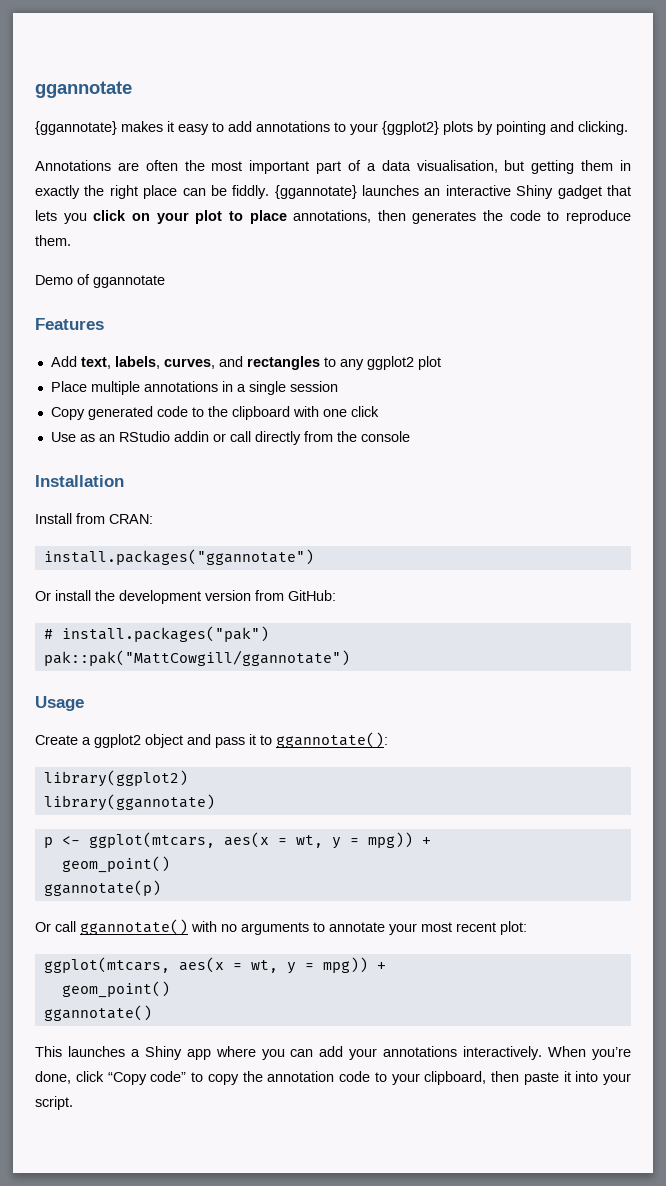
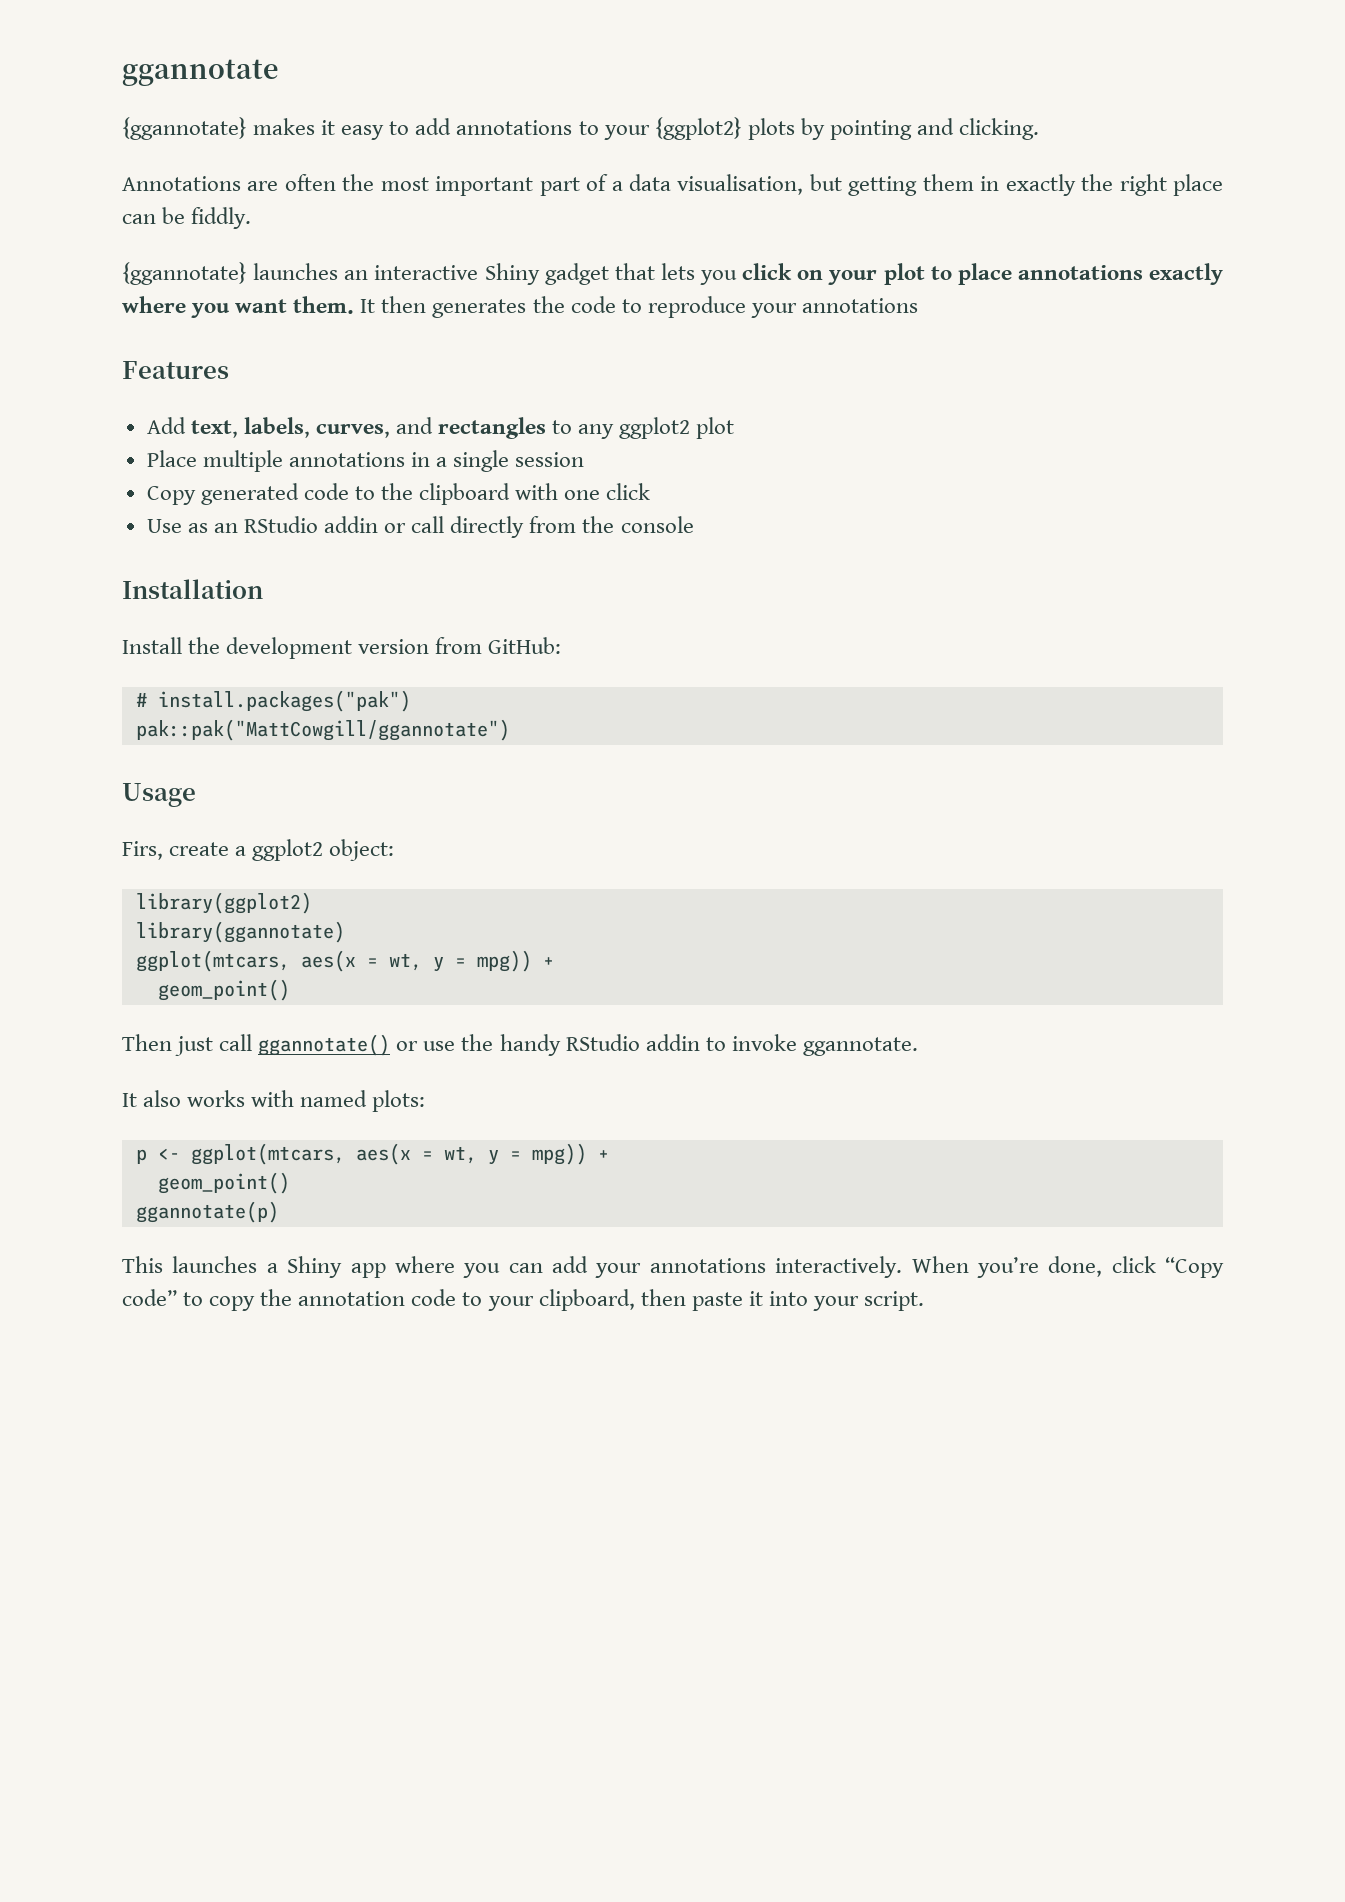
(270, 192) none -> (252, 218) //
[293,210,372,223] annotations, -> [1017,263,1223,285] [122,296,376,318] annotations exactly where you want them. It
[35,235,71,246] [35,274,165,288] them. // Demo of ggannotate -> [750,298,918,318] your annotations
[76,513,153,524] [43,549,314,565] [35,590,91,601] from CRAN: // install.packages("ggannotate") // Or install -> (182, 645) none
[35,732,388,748] [43,770,188,787] [43,794,215,811] Create a ggplot2 object and pass it to ggannotate(): // library(ggplot2) // library(ggannotate) -> [122,839,395,861] [135,892,312,914] [135,921,345,943] [135,950,554,972] [157,979,290,1001] [122,1034,918,1056] [122,1090,426,1112] Firs, create a ggplot2 object: // library(ggplot2) // library(ggannotate) // ggplot(mtcars, aes(x = wt, y = mpg)) + // geom_point() // Then just call ggannotate() or use the handy RStudio addin to invoke ggannotate. // It also works with named plots:
[35,919,527,935] [43,957,386,974] [61,981,170,998] [43,1005,152,1021] // Or call ggannotate() with no arguments to annotate your most recent plot: // ggplot(mtcars, aes(x = wt, y = mpg)) + // geom_point() // ggannotate() -> (279, 1212) none

